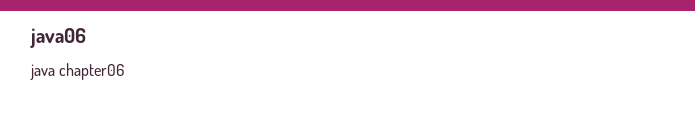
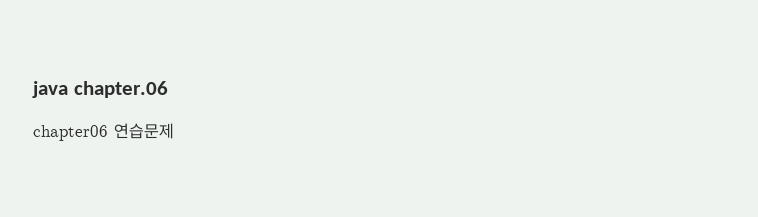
[30,28,86,48] [30,63,125,80] java06 // java chapter06 -> [32,81,168,98] [33,123,174,141] java chapter.06 // chapter06 연습문제

